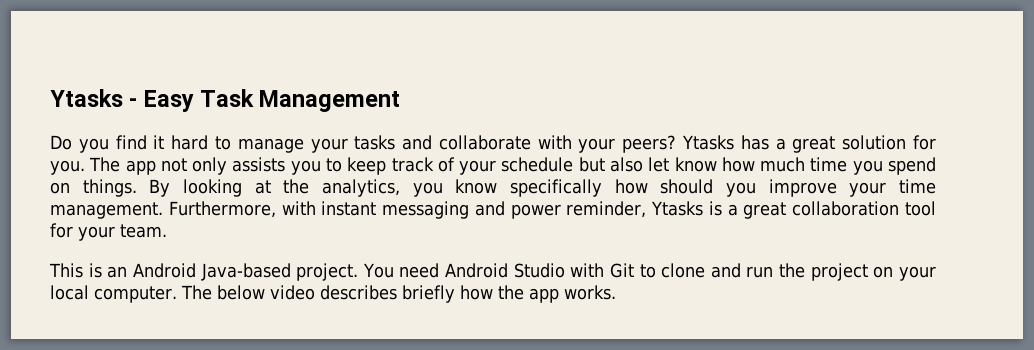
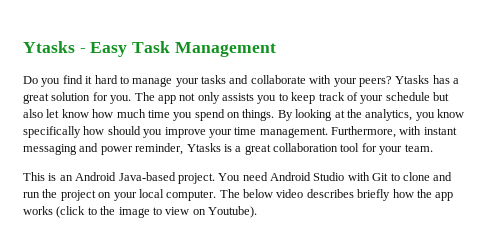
[563,285,616,300] works. -> [23,206,257,218] works (click to the image to view on Youtube).

